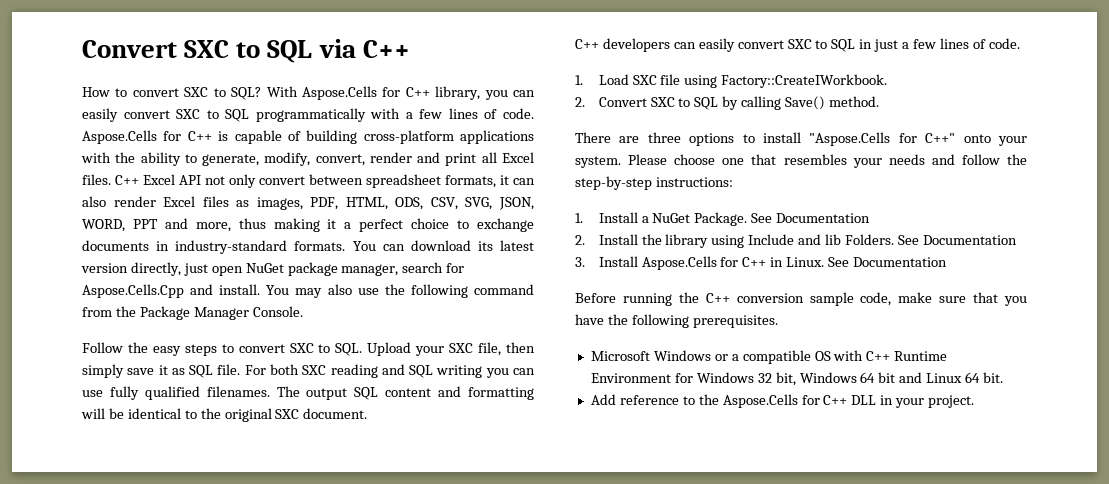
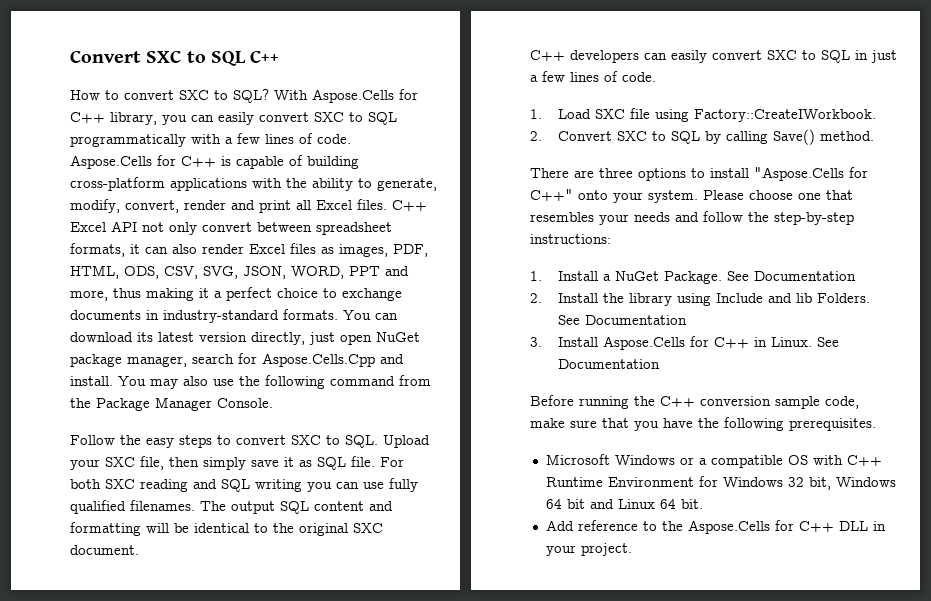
[82,39,356,63] Convert SXC to SQL via -> [70,50,246,66] Convert SXC to SQL

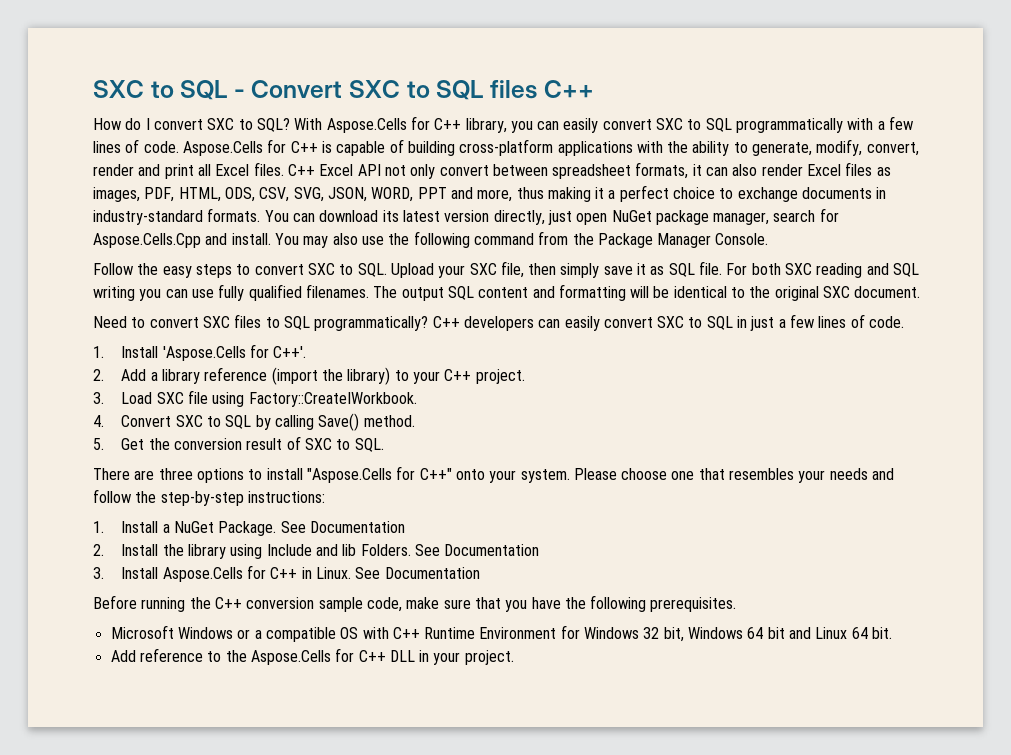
[70,50,246,66] Convert SXC to SQL -> [93,80,537,100] SXC to SQL - Convert SXC to SQL files
[105,90,119,100] to -> [125,118,150,130] do I
(139, 550) none -> [93,314,429,331] Need to convert SXC files to SQL programmatically?
(542, 114) none -> [121,344,307,361] [93,367,525,385] [93,392,104,404] Install 'Aspose.Cells for C++'. // 2. Add a library reference (import the library) to your C++ project. // 3.
[530,131,542,141] 2. -> [93,415,104,427] 4.
(875, 136) none -> [93,436,384,452] // 5. Get the conversion result of SXC to SQL.

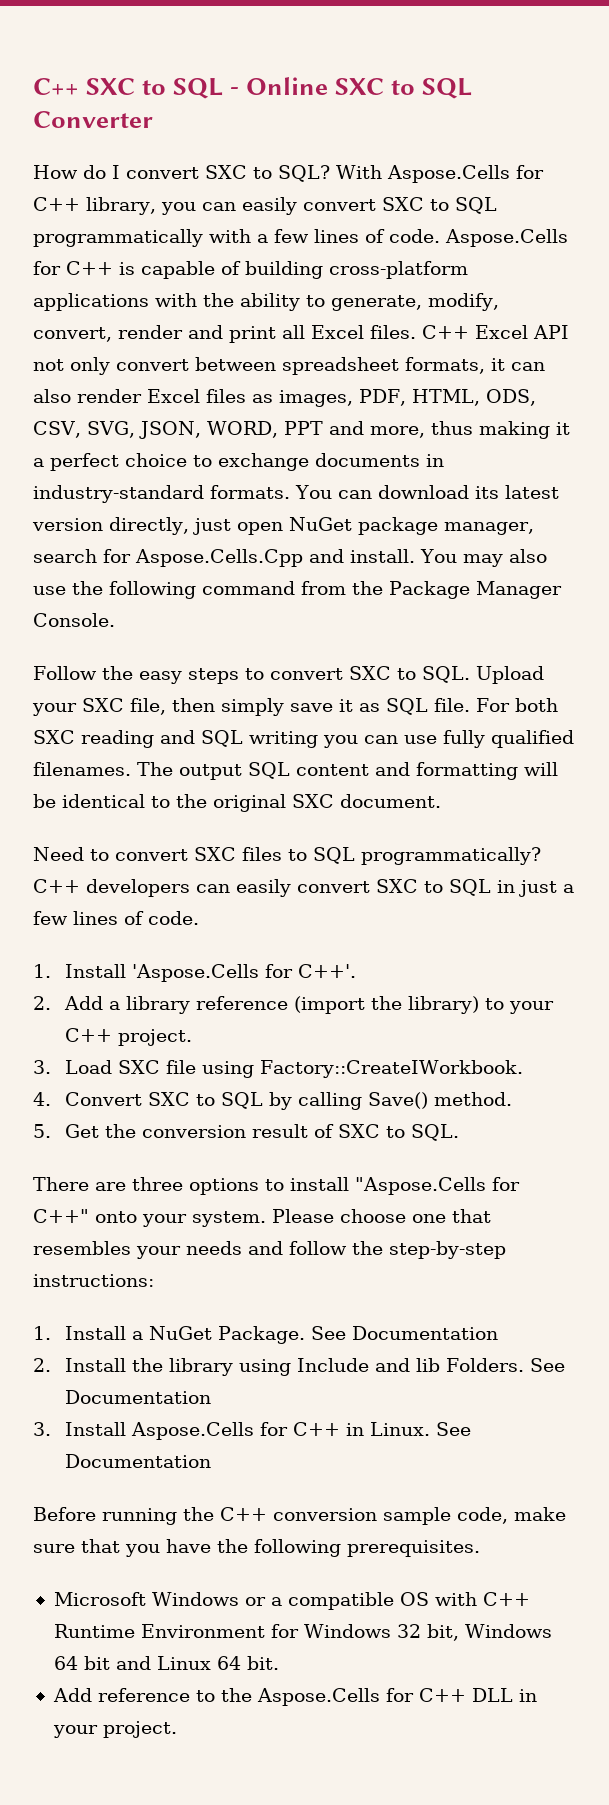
(93, 89) none -> [33,78,79,95] C++
[251,80,594,100] Convert SXC to SQL files C++ -> [246,77,473,99] [33,111,153,128] Online SXC to SQL Converter

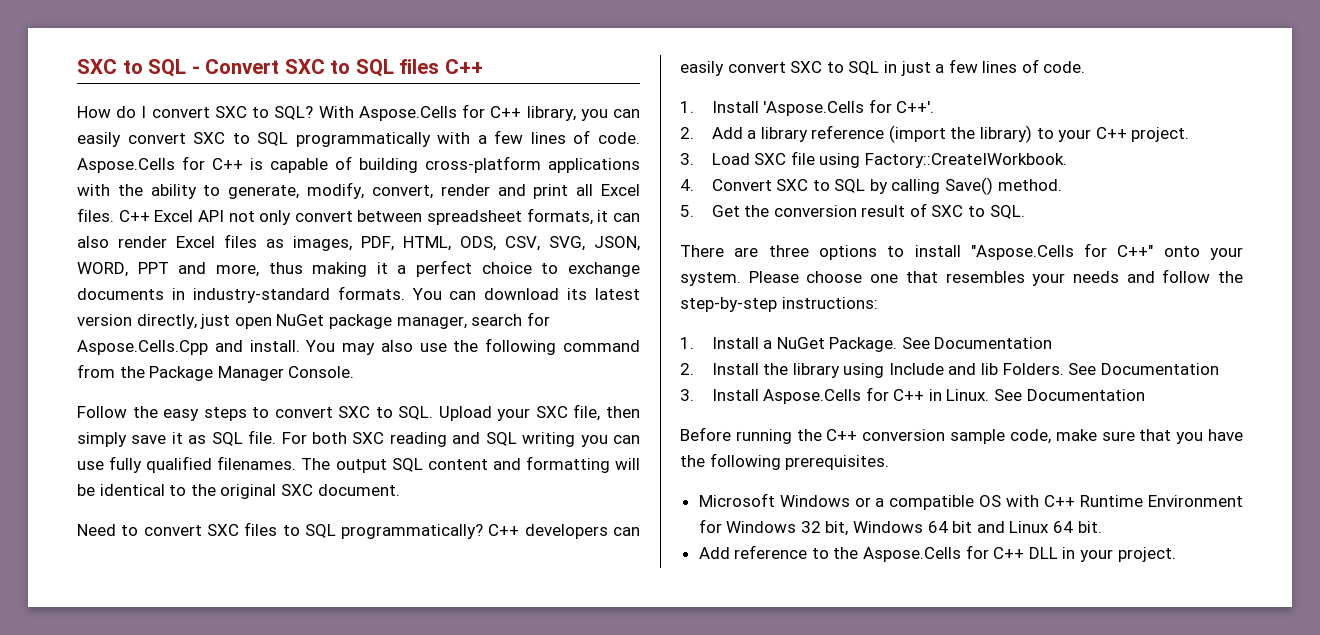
[33,78,79,95] C++ -> (77, 66) none
[246,77,473,99] [33,111,153,128] Online SXC to SQL Converter -> [205,59,483,77] Convert SXC to SQL files C++

